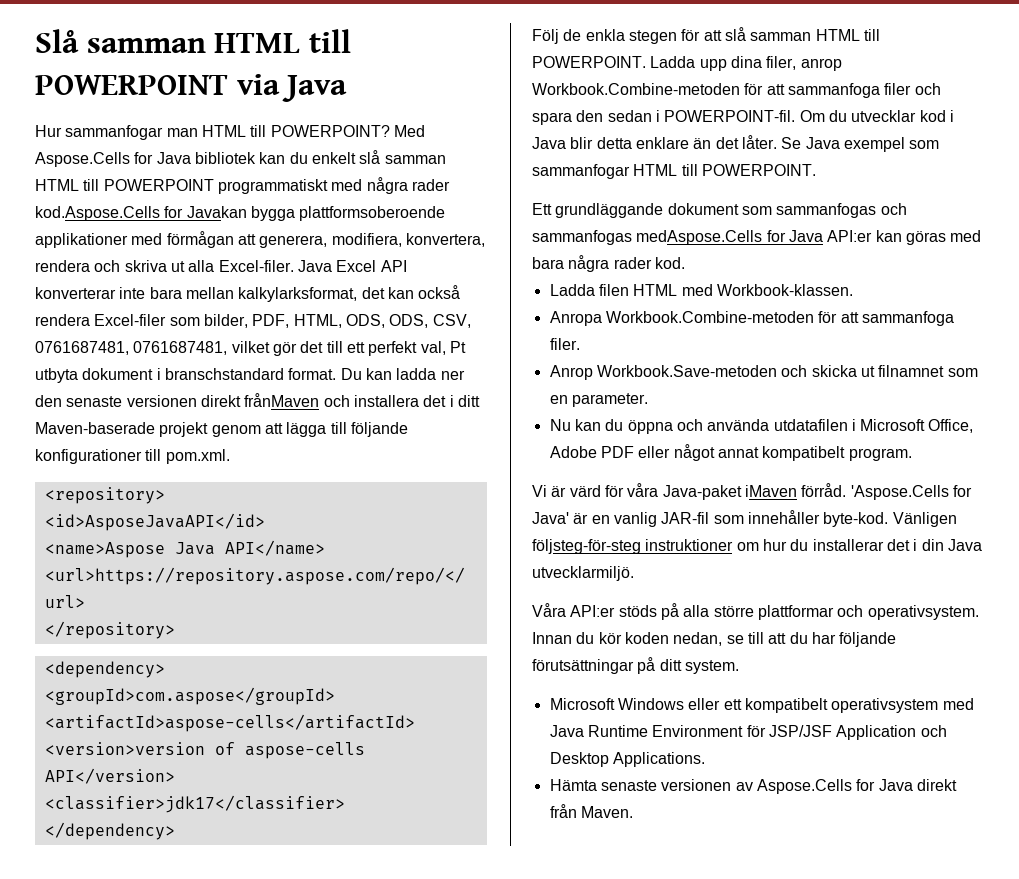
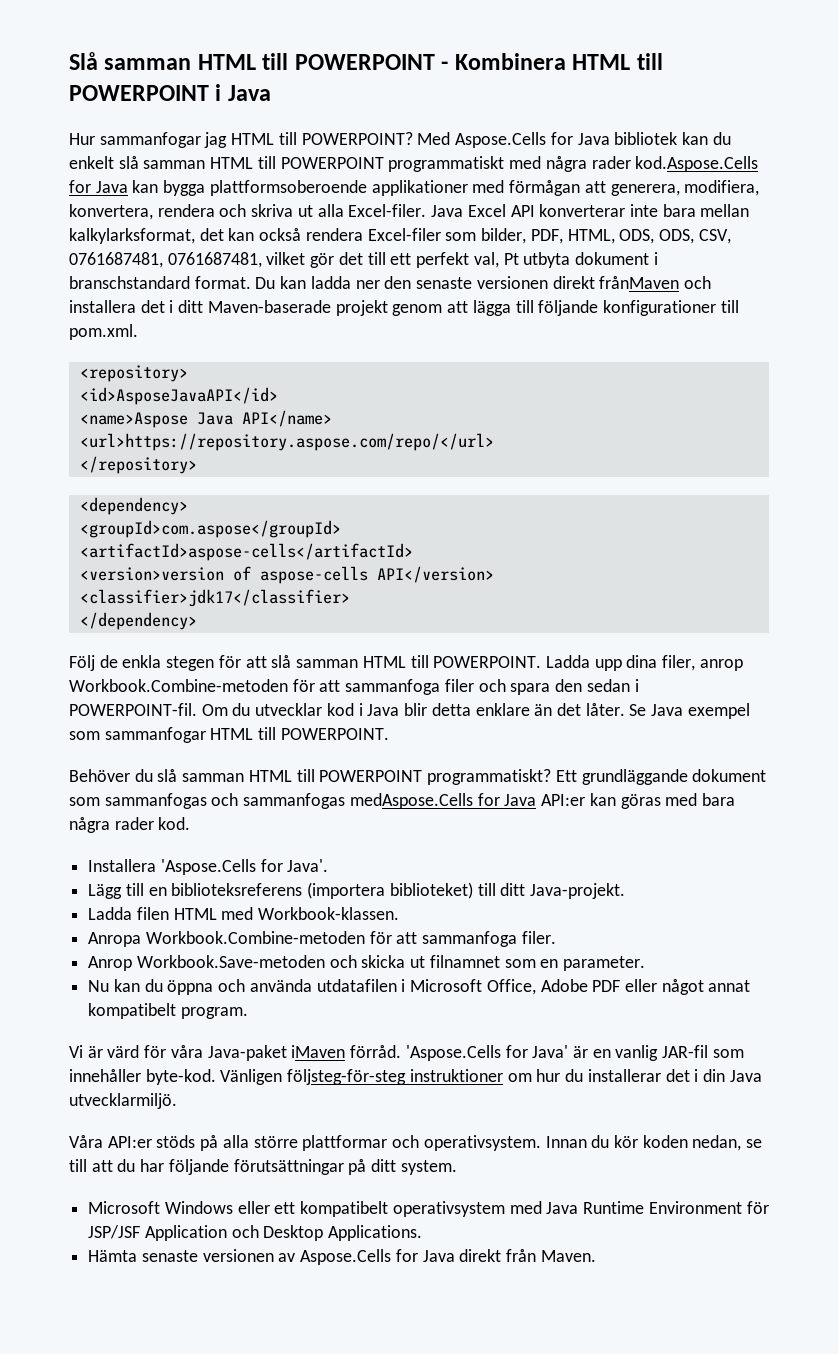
[236,74,280,95] via -> [441,53,663,70] [69,84,222,101] - Kombinera HTML till POWERPOINT i
[166,128,198,137] man -> [204,132,228,148] jag
[186,206,247,218] Javakan -> [95,180,159,193] Java kan
(816, 170) none -> [69,769,552,785] Behöver du slå samman HTML till POWERPOINT programmatiskt?
(685, 263) none -> [88,859,329,875] [88,882,626,899] // Installera 'Aspose.Cells for Java'. // Lägg till en biblioteksreferens (importera biblioteket) till ditt Java-projekt.

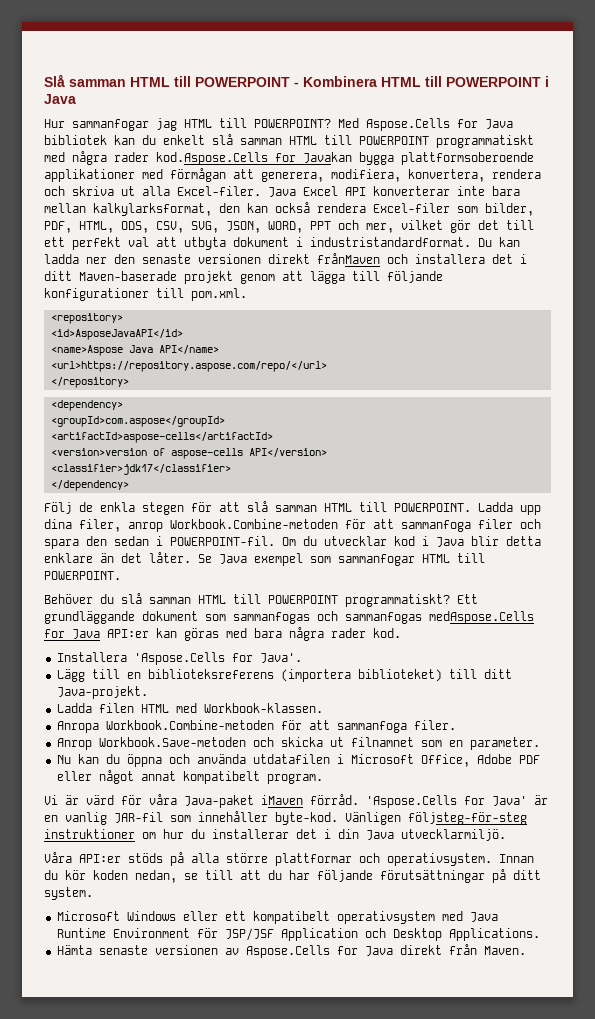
[95,180,159,193] Java kan -> [303,152,352,163] Javakan
[199,228,224,241] det -> [219,203,240,213] den
[658,229,731,244] [69,252,262,268] ODS, CSV, 0761687481, 0761687481, -> [156,220,394,233] CSV, SVG, JSON, WORD, PPT och mer,
[473,252,519,268] val, Pt -> [128,237,177,247] val att
[69,276,251,289] branschstandard format. -> [310,237,471,247] industristandardformat.

